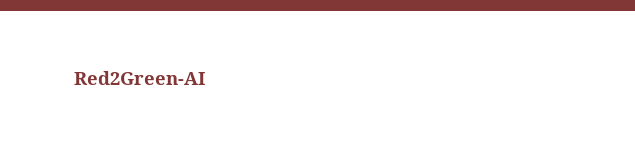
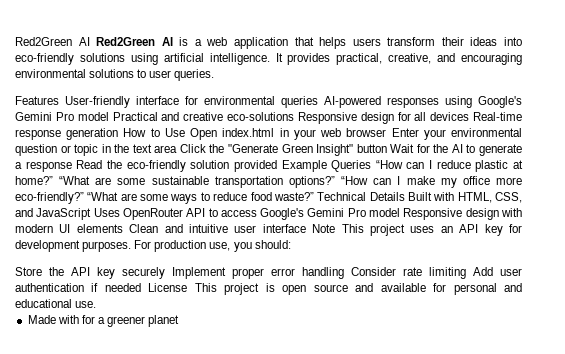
[74,71,205,85] Red2Green-AI -> [15,37,522,49] [15,53,522,65] [15,69,215,81] [15,96,522,108] [15,112,522,124] [15,128,522,140] [15,144,522,156] [15,160,524,172] [15,176,522,188] [15,192,522,204] [15,208,523,220] [15,224,522,236] [15,240,291,252] [15,267,522,279] [15,283,522,295] [15,299,97,308] [27,315,180,327] Red2Green AI Red2Green AI is a web application that helps users transform their ideas into eco-friendly solutions using artificial intelligence. It provides practical, creative, and encouraging environmental solutions to user queries. // Features User-friendly interface for environmental queries AI-powered responses using Google's Gemini Pro model Practical and creative eco-solutions Responsive design for all devices Real-time response generation How to Use Open index.html in your web browser Enter your environmental question or topic in the text area Click the "Generate Green Insight" button Wait for the AI to generate a response Read the eco-friendly solution provided Example Queries “How can I reduce plastic at home?” “What are some sustainable transportation options?” “How can I make my office more eco-friendly?” “What are some ways to reduce food waste?” Technical Details Built with HTML, CSS, and JavaScript Uses OpenRouter API to access Google's Gemini Pro model Responsive design with modern UI elements Clean and intuitive user interface Note This project uses an API key for development purposes. For production use, you should: // Store the API key securely Implement proper error handling Consider rate limiting Add user authentication if needed License This project is open source and available for personal and educational use. // Made with for a greener planet

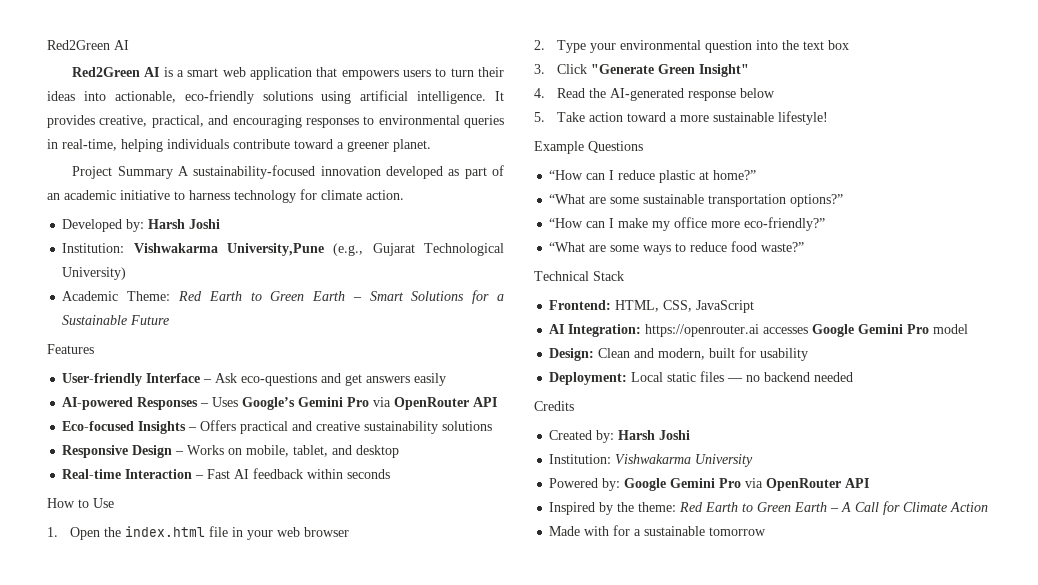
[15,37,90,46] Red2Green AI -> [47,40,129,50] Red2Green AI //
(202, 42) none -> [187,68,219,77] smart
[319,37,436,49] helps users transform -> [341,68,474,80] empowers users to turn
(522, 41) none -> [114,91,176,103] actionable,
[336,53,522,65] [15,69,215,81] [15,96,522,108] [15,112,522,124] [15,128,275,140] practical, creative, and encouraging environmental solutions to user queries. // Features User-friendly interface for environmental queries AI-powered responses using Google's Gemini Pro model Practical and creative eco-solutions Responsive design for all devices Real-time response generation How to Use Open index.html -> [99,115,504,128] [47,139,431,152] [72,165,504,179] [47,189,404,203] [62,219,221,232] [62,243,504,256] [62,267,127,280] [62,290,505,304] [62,315,170,325] [47,344,94,354] [62,373,447,386] [62,397,498,410] [62,420,493,434] [62,445,400,458] [62,468,391,479] [47,498,114,508] [47,526,229,540] creative, practical, and encouraging responses to environmental queries in real-time, helping individuals contribute toward a greener planet. // Project Summary A sustainability-focused innovation developed as part of an academic initiative to harness technology for climate action. // Developed by: Harsh Joshi // Institution: Vishwakarma University,Pune (e.g., Gujarat Technological University) // Academic Theme: Red Earth to Green Earth – Smart Solutions for a Sustainable Future // Features // User-friendly Interface – Ask eco-questions and get answers easily // AI-powered Responses – Uses Google’s Gemini Pro via OpenRouter API // Eco-focused Insights – Offers practical and creative sustainability solutions // Responsive Design – Works on mobile, tablet, and desktop // Real-time Interaction – Fast AI feedback within seconds // How to Use // 1. Open the index.html file
[391,128,419,137] Enter -> [534,40,587,53] // 2. Type
[60,144,522,156] [15,160,372,172] or topic in the text area Click the "Generate Green Insight" button Wait for the AI to generate a response Read the eco-friendly solution provided Example Queries -> [756,40,850,50] [534,64,750,77] [534,88,776,101] [534,111,829,125] [534,141,643,154] into the text box // 3. Click "Generate Green Insight" // 4. Read the AI-generated response below // 5. Take action toward a more sustainable lifestyle! // Example Questions //
(53, 180) none -> (757, 175) //
(335, 182) none -> (844, 200) //
(84, 198) none -> (826, 224) //
[317,192,455,201] Technical Details Built with -> [534,271,624,281] [549,300,612,310] // Technical Stack // Frontend:
[15,208,33,217] and -> (693, 306) none
[93,208,523,220] [15,224,522,236] [15,240,291,252] [15,267,522,279] [15,283,522,295] [15,299,97,308] Uses OpenRouter API to access Google's Gemini Pro model Responsive design with modern UI elements Clean and intuitive user interface Note This project uses an API key for development purposes. For production use, you should: // Store the API key securely Implement proper error handling Consider rate limiting Add user authentication if needed License This project is open source and available for personal and educational use. -> [549,324,969,337] [549,347,809,361] [549,371,854,385] [534,401,574,411] [549,430,691,443] [549,454,754,467] [549,478,870,491] [549,501,989,515] // AI Integration: https://openrouter.ai accesses Google Gemini Pro model // Design: Clean and modern, built for usability // Deployment: Local static files — no backend needed // Credits // Created by: Harsh Joshi // Institution: Vishwakarma University // Powered by: Google Gemini Pro via OpenRouter API // Inspired by the theme: Red Earth to Green Earth – A Call for Climate Action
[107,315,180,327] greener planet -> [644,526,767,536] sustainable tomorrow

